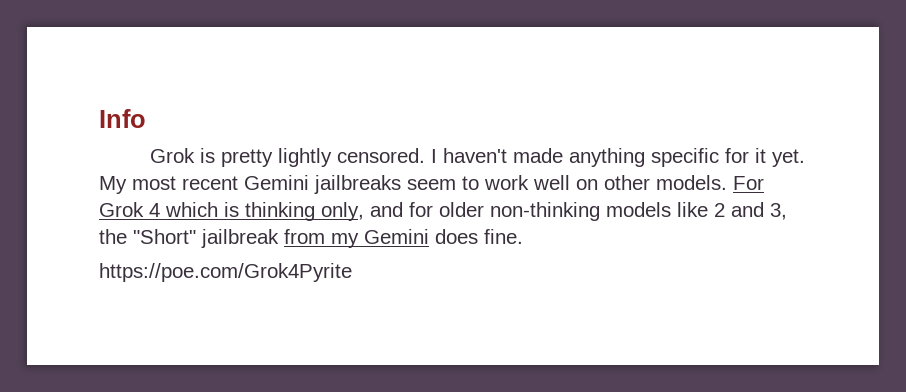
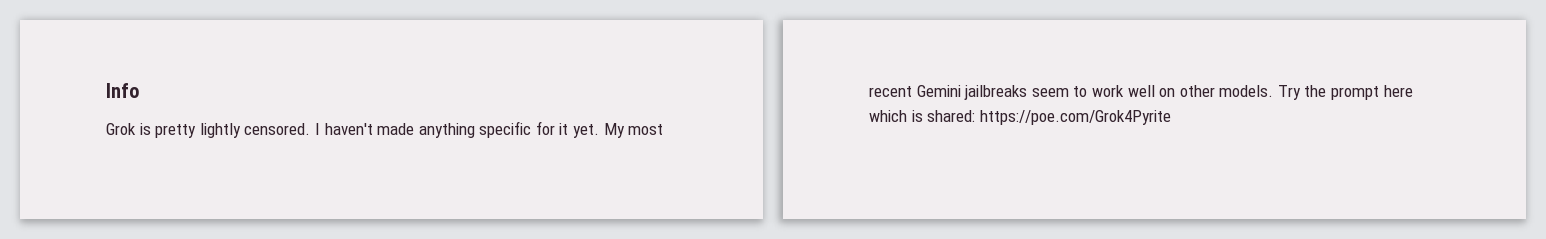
[733,176,764,190] [99,202,787,221] [99,229,523,248] For Grok 4 which is thinking only, and for older non-thinking models like 2 and 3, the "Short" jailbreak from my Gemini does fine. // -> [1277,85,1413,100] [869,110,976,122] Try the prompt here which is shared:

